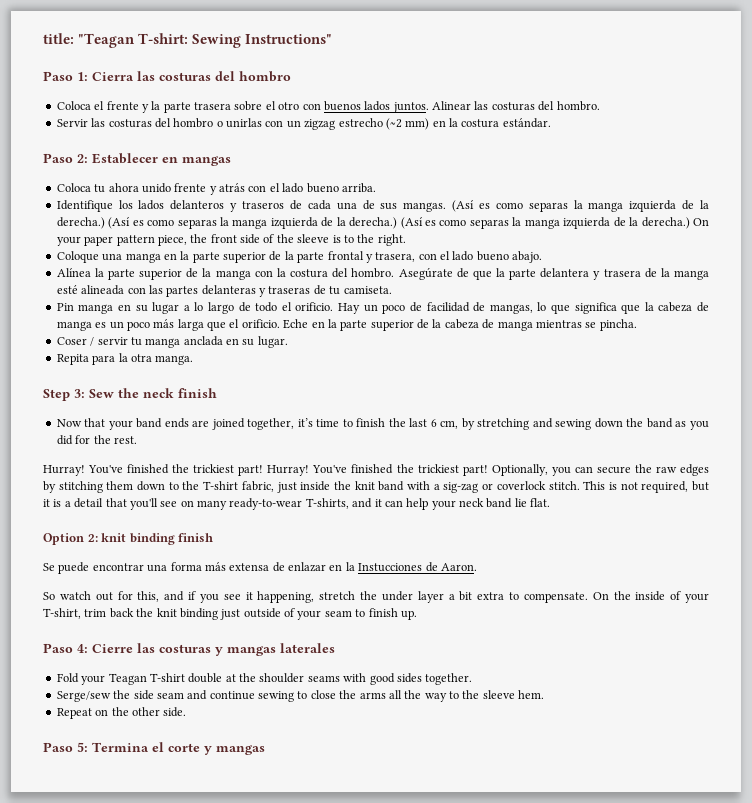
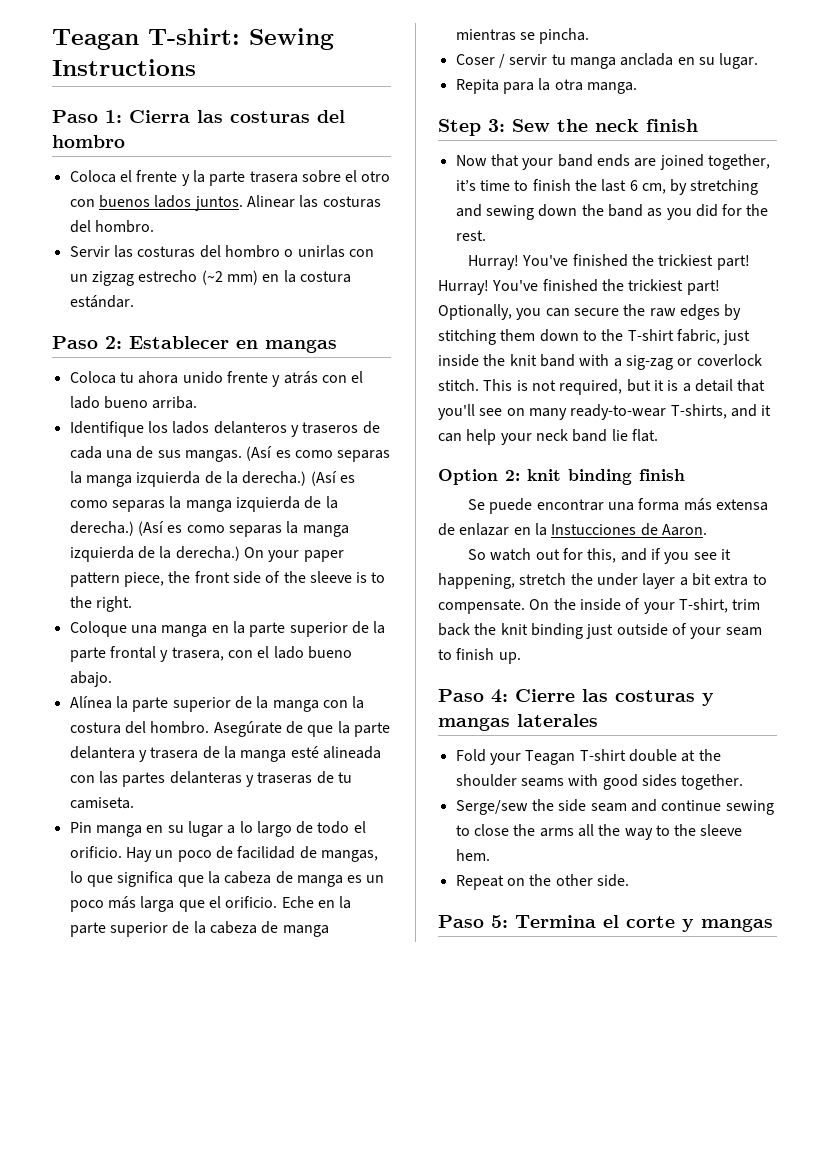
[43,33,136,48] title: "Teagan -> [52,29,139,50] Teagan
[245,34,333,44] Instructions" -> [52,59,196,76] Instructions

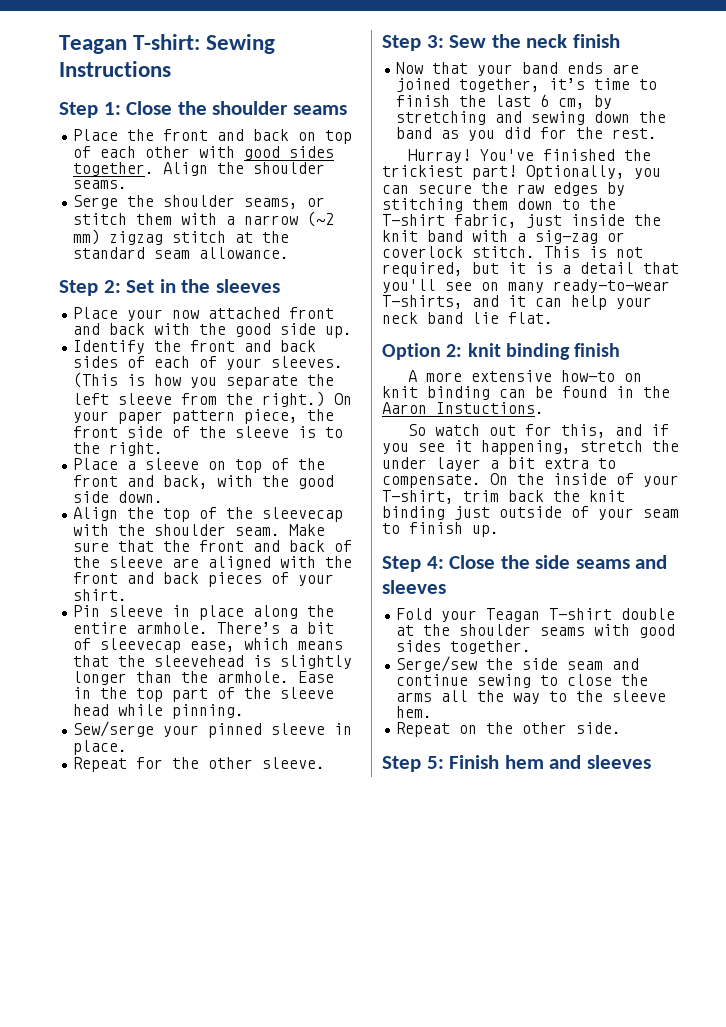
[52,110,345,123] [52,135,125,148] [69,170,391,186] [69,195,381,211] [69,220,154,233] [69,245,374,258] [69,270,351,286] [69,295,134,308] [52,336,337,353] [69,371,364,387] [69,396,198,409] [69,421,380,437] [69,446,391,462] [69,471,355,487] [69,496,338,512] [69,521,349,537] [69,546,240,562] Paso 1: Cierra las costuras del hombro // Coloca el frente y la parte trasera sobre el otro con buenos lados juntos. Alinear las costuras del hombro. // Servir las costuras del hombro o unirlas con un zigzag estrecho (~2 mm) en la costura estándar. // Paso 2: Establecer en mangas // Coloca tu ahora unido frente y atrás con el lado bueno arriba. // Identifique los lados delanteros y traseros de cada una de sus mangas. (Así es como separas la manga izquierda de la derecha.) (Así es como separas la manga izquierda de la derecha.) (Así es como separas la manga izquierda de la derecha.) -> [59,101,347,118] [73,129,353,144] [73,146,335,160] [73,162,326,176] [73,180,128,189] [73,195,326,209] [73,211,335,227] [73,229,290,245] [73,247,290,259] [59,279,280,296] [73,307,335,321] [73,323,353,338] [73,340,317,354] [73,356,344,370] [73,372,335,389] [73,391,326,407] Step 1: Close the shoulder seams // Place the front and back on top of each other with good sides together. Align the shoulder seams. // Serge the shoulder seams, or stitch them with a narrow (~2 mm) zigzag stitch at the standard seam allowance. // Step 2: Set in the sleeves // Place your now attached front and back with the good side up. // Identify the front and back sides of each of your sleeves. (This is how you separate the left sleeve from the right.)
[69,621,386,637] [69,646,352,662] [69,671,112,687] [69,696,365,712] [69,721,390,737] [69,746,381,762] [69,771,352,787] [69,797,134,809] [69,821,366,837] [69,846,378,862] [69,871,385,887] [69,896,352,912] [69,921,329,937] [455,28,590,44] [455,53,759,69] [455,78,637,94] Coloque una manga en la parte superior de la parte frontal y trasera, con el lado bueno abajo. // Alínea la parte superior de la manga con la costura del hombro. Asegúrate de que la parte delantera y trasera de la manga esté alineada con las partes delanteras y traseras de tu camiseta. // Pin manga en su lugar a lo largo de todo el orificio. Hay un poco de facilidad de mangas, lo que significa que la cabeza de manga es un poco más larga que el orificio. Eche en la parte superior de la cabeza de manga mientras se pincha. // Coser / servir tu manga anclada en su lugar. // Repita para la otra manga. -> [73,458,326,473] [73,475,335,489] [73,491,164,503] [73,507,344,522] [73,524,326,536] [73,540,353,552] [73,556,353,570] [73,572,335,587] [73,589,128,601] [73,605,335,620] [73,622,335,634] [73,638,344,653] [73,655,353,669] [73,671,335,685] [73,687,335,702] [73,704,245,719] [73,721,353,738] [73,740,128,755] [73,757,326,772] Place a sleeve on top of the front and back, with the good side down. // Align the top of the sleevecap with the shoulder seam. Make sure that the front and back of the sleeve are aligned with the front and back pieces of your shirt. // Pin sleeve in place along the entire armhole. There’s a bit of sleevecap ease, which means that the sleevehead is slightly longer than the armhole. Ease in the top part of the sleeve head while pinning. // Sew/serge your pinned sleeve in place. // Repeat for the other sleeve.
[438,279,720,295] Hurray! You've finished the trickiest part! -> (517, 172) none
[468,498,769,514] [438,523,707,536] Se puede encontrar una forma más extensa de enlazar en la Instucciones de Aaron. -> [408,370,643,382] [382,386,670,400] [382,402,544,414] A more extensive how-to on knit binding can be found in the Aaron Instuctions.
[438,689,714,706] [438,714,598,731] Paso 4: Cierre las costuras y mangas laterales -> [382,555,668,572] [382,580,446,594] Step 4: Close the side seams and sleeves
[438,915,773,932] Paso 5: Termina el corte y mangas -> [382,755,651,772] Step 5: Finish hem and sleeves

